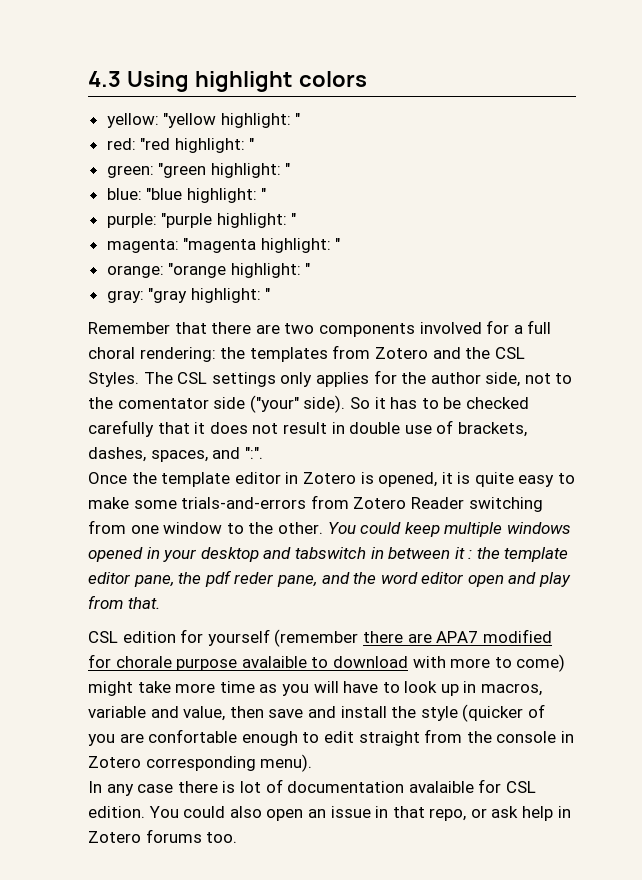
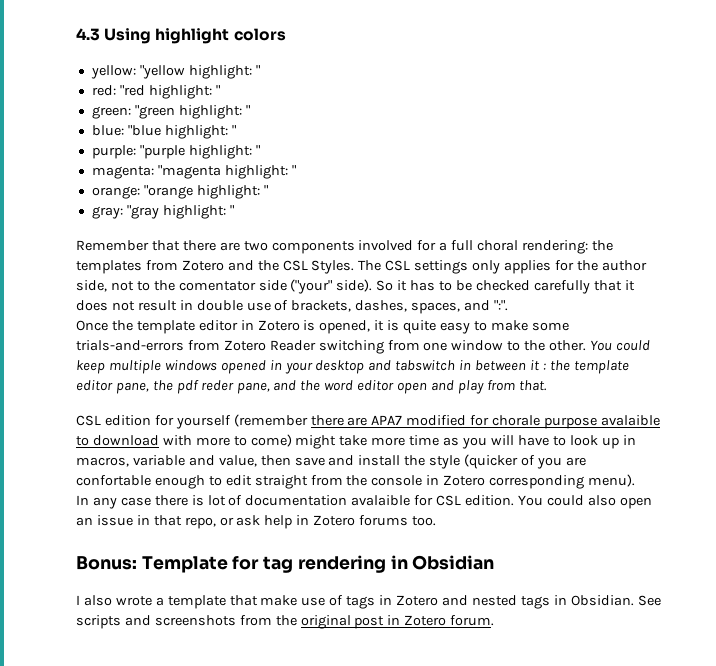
(238, 837) none -> [76,555,495,573] [76,595,661,609] [76,615,495,629] // Bonus: Template for tag rendering in Obsidian // I also wrote a template that make use of tags in Zotero and nested tags in Obsidian. See scripts and screenshots from the original post in Zotero forum.

